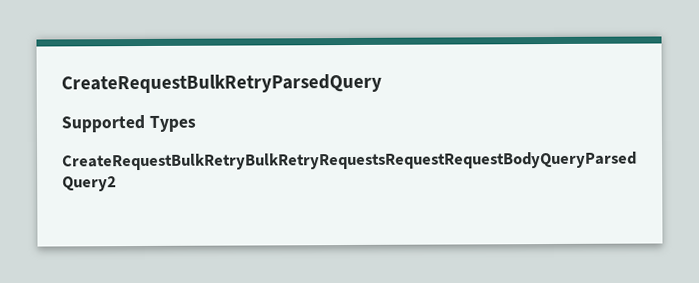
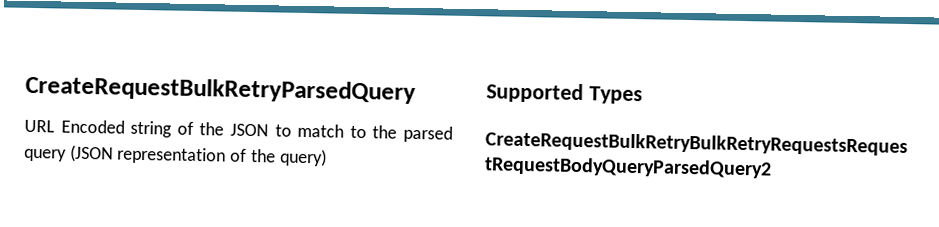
(382, 83) none -> [24,119,454,143] [24,144,327,167] // URL Encoded string of the JSON to match to the parsed query (JSON representation of the query)

